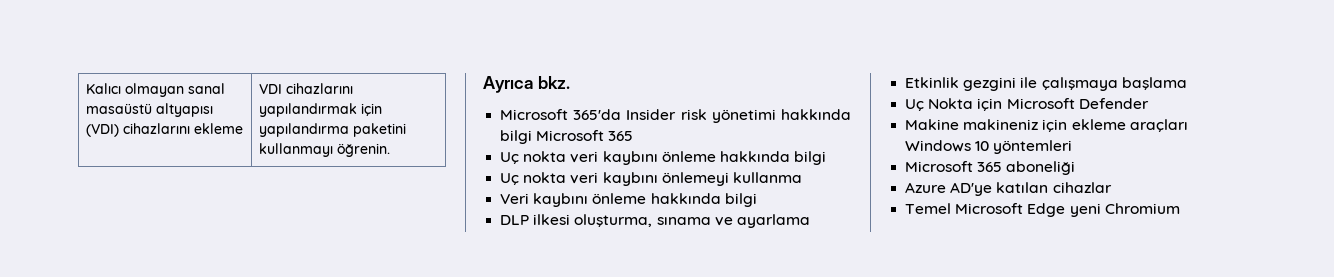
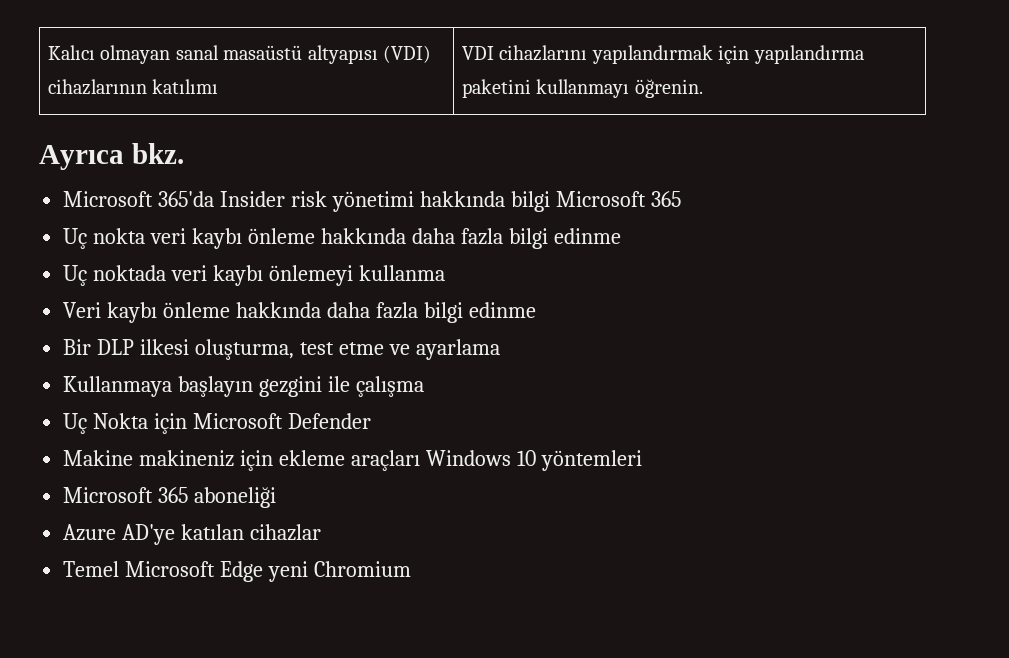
[123,123,244,134] cihazlarını ekleme -> [47,79,219,95] cihazlarının katılımı
[602,151,827,165] [500,172,658,186] kaybını önleme hakkında bilgi // Uç nokta veri kaybını -> [192,228,621,249] [63,265,264,286] kaybı önleme hakkında daha fazla bilgi edinme // Uç noktada veri kaybı
[533,193,757,207] kaybını önleme hakkında bilgi // -> [107,302,536,323] [63,339,92,355] kaybı önleme hakkında daha fazla bilgi edinme // Bir
[656,217,711,225] sınama -> [299,342,384,355] test etme
[905,77,1187,91] Etkinlik gezgini ile çalışmaya başlama -> [63,376,424,397] Kullanmaya başlayın gezgini ile çalışma

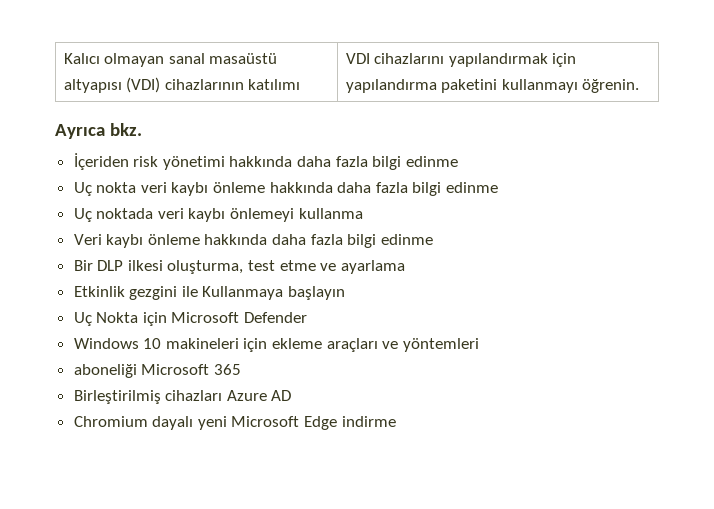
[63,191,681,212] Microsoft 365'da Insider risk yönetimi hakkında bilgi Microsoft 365 -> [73,153,458,170] İçeriden risk yönetimi hakkında daha fazla bilgi edinme
(500, 349) none -> [73,286,198,300] Etkinlik gezgini ile
[259,376,424,397] gezgini ile çalışma -> (346, 293) none
[63,450,235,467] Makine makineniz -> [73,338,239,349] Windows 10 makineleri
[425,450,536,466] Windows 10 -> [382,341,399,349] ve
[63,487,277,508] [63,524,322,545] [63,561,411,582] Microsoft 365 aboneliği // Azure AD'ye katılan cihazlar // Temel Microsoft Edge yeni Chromium -> [73,364,241,378] [73,390,292,404] [73,416,396,430] aboneliği Microsoft 365 // Birleştirilmiş cihazları Azure AD // Chromium dayalı yeni Microsoft Edge indirme

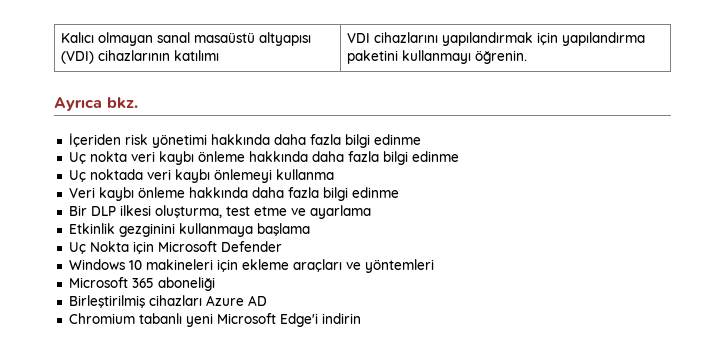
[129,286,346,300] gezgini ile Kullanmaya başlayın -> [118,223,310,237] gezginini kullanmaya başlama
[73,364,137,378] aboneliği -> (434, 266) none
(241, 369) none -> [157,277,215,291] aboneliği
[152,416,194,430] dayalı -> [138,313,182,324] tabanlı
[304,416,396,430] Edge indirme -> [279,313,361,327] Edge'i indirin

